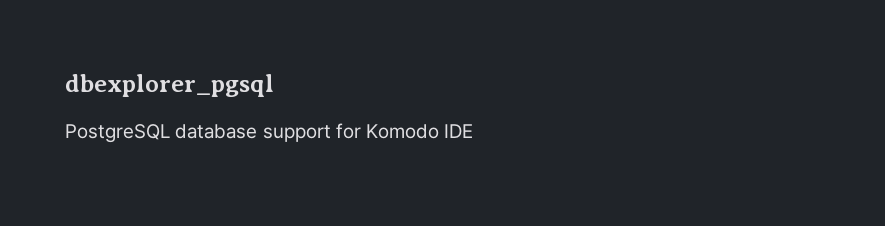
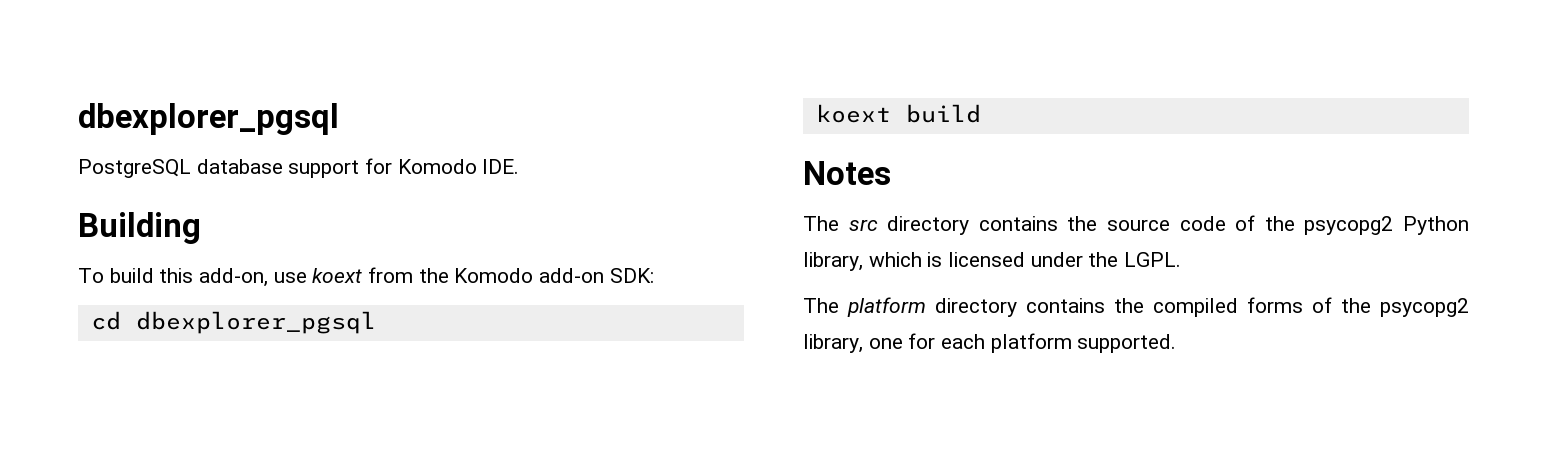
[444,124,474,138] IDE -> [482,159,520,174] [78,212,201,244] [78,267,654,287] [90,311,376,334] [815,104,981,123] [803,161,891,185] [803,215,1469,235] [803,252,1182,271] [803,297,1469,317] [803,333,1177,353] IDE. // Building // To build this add-on, use koext from the Komodo add-on SDK: // cd dbexplorer_pgsql // koext build // Notes // The src directory contains the source code of the psycopg2 Python library, which is licensed under the LGPL. // The platform directory contains the compiled forms of the psycopg2 library, one for each platform supported.

